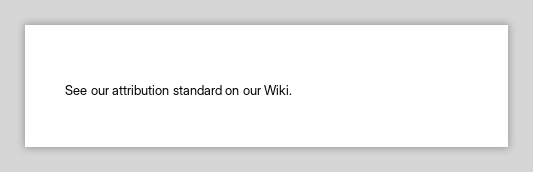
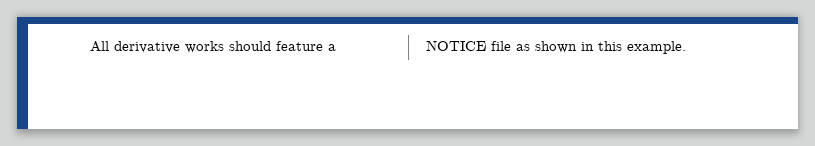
[65,85,293,95] See our attribution standard on our Wiki. -> [89,40,686,54] All derivative works should feature a NOTICE file as shown in this example.

